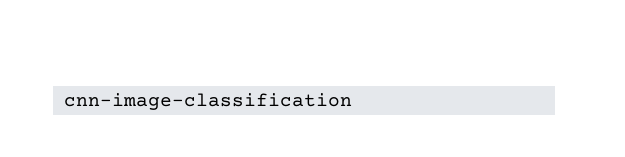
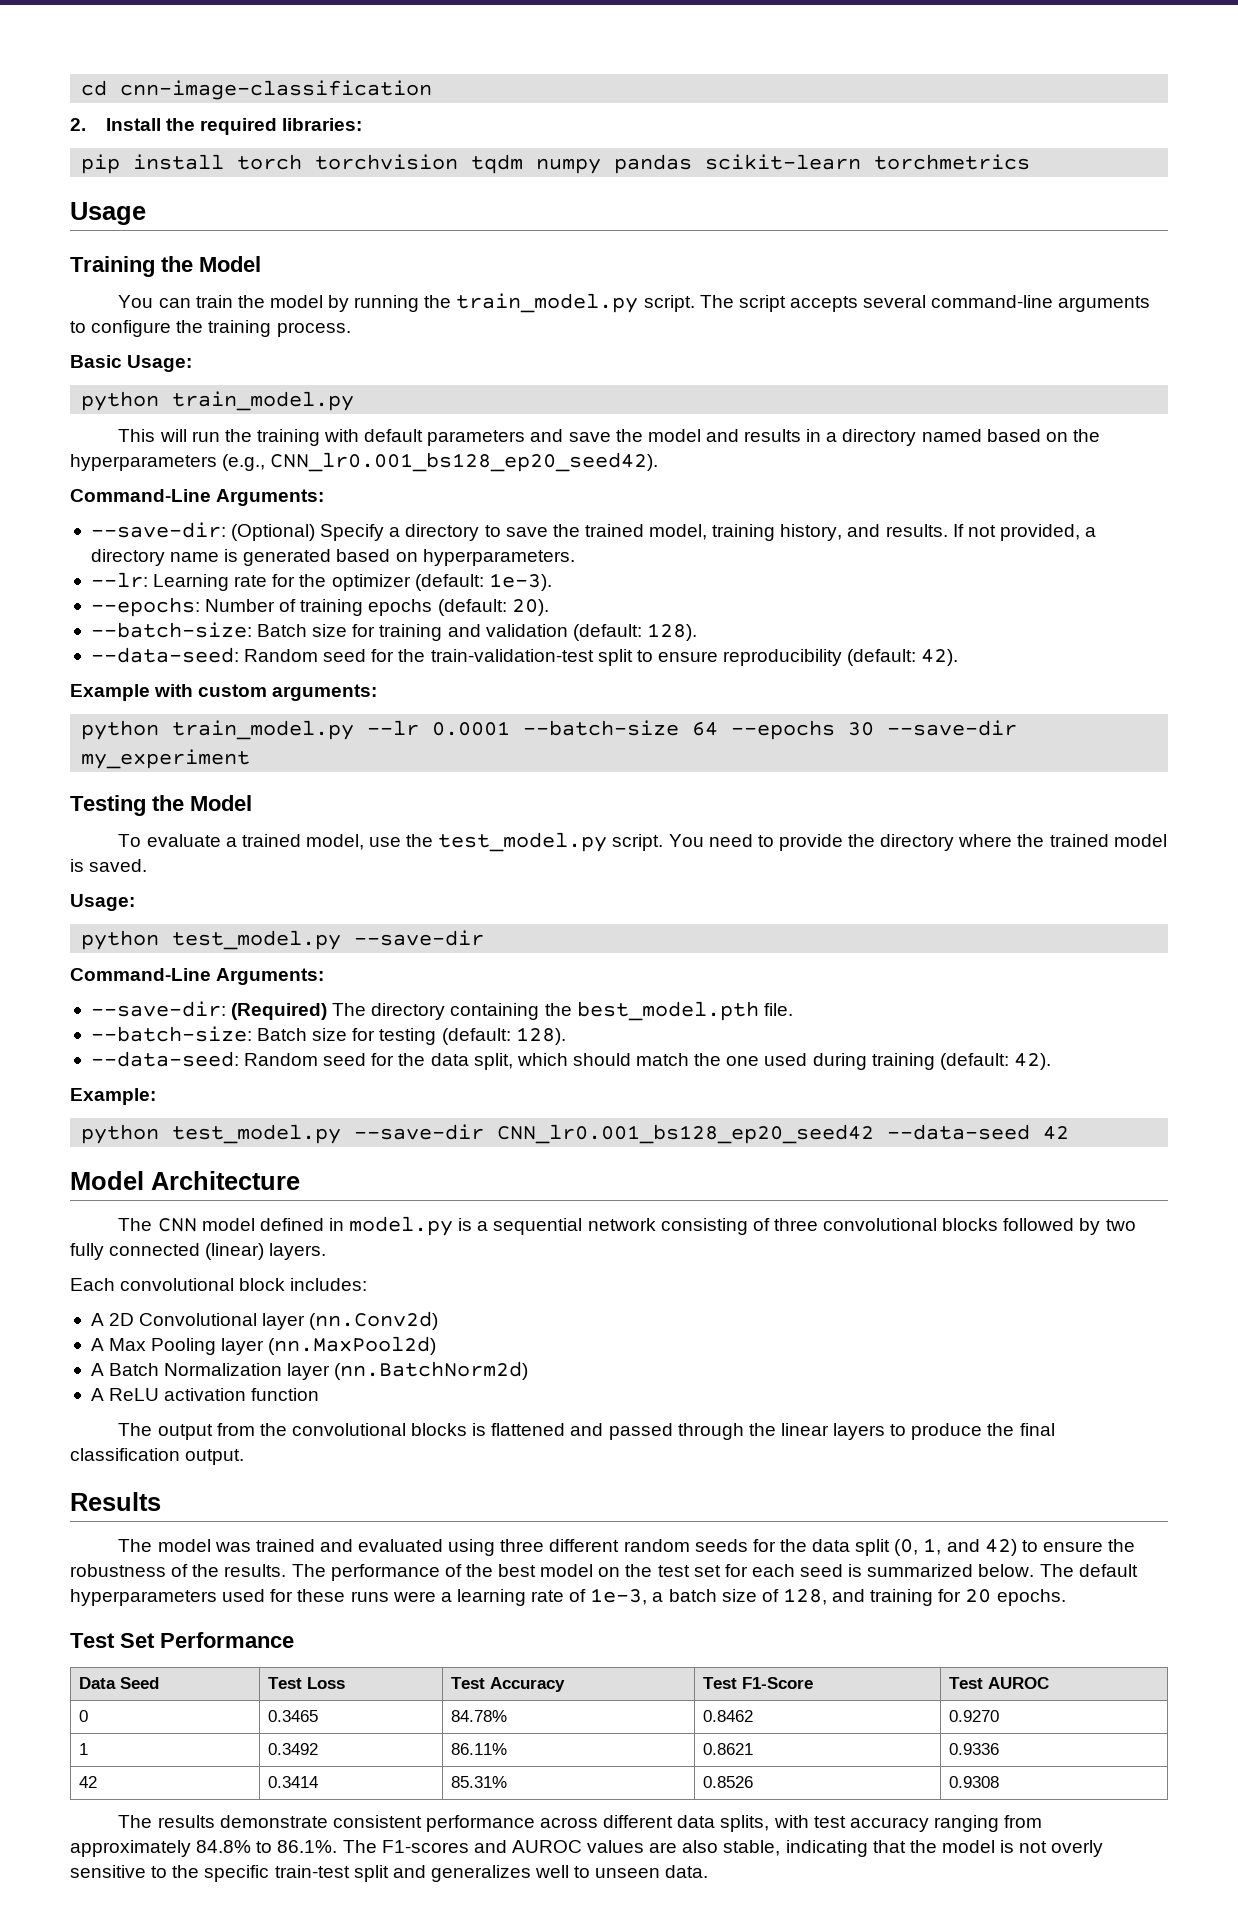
(63, 101) none -> [81,80,108,96] cd
(352, 101) none -> [70,118,363,135] [81,154,1031,174] [70,202,146,225] [70,256,261,277] [118,293,1151,313] [70,320,351,337] [70,355,193,372] [81,391,355,411] [118,429,1100,446] [70,452,659,472] [70,489,325,506] [90,522,1097,541] [90,549,575,566] [90,572,552,591] [90,597,549,617] [90,622,697,641] [90,647,959,666] [70,684,378,701] [81,720,1018,740] [81,749,251,769] [70,795,252,816] [118,832,1167,852] [70,859,148,872] [70,894,135,911] [81,930,485,950] [70,968,325,985] [90,1001,793,1021] [90,1026,566,1045] [90,1051,1051,1070] [70,1088,156,1105] [81,1124,1070,1144] [70,1171,300,1190] [118,1216,1136,1236] [70,1243,327,1260] [70,1278,368,1291] [90,1311,439,1330] [90,1336,437,1355] [90,1361,529,1380] [90,1388,320,1401] [118,1423,1055,1440] [70,1448,245,1465] [70,1492,161,1511] [118,1538,1136,1556] [70,1564,1138,1581] [70,1588,1066,1606] [70,1632,294,1648] [78,1677,159,1689] [267,1677,345,1689] [450,1677,565,1692] [702,1677,813,1689] [948,1677,1049,1689] [78,1710,88,1722] [267,1710,318,1722] [450,1710,507,1722] [702,1710,753,1722] [948,1710,999,1722] [78,1743,88,1755] [267,1743,318,1755] [450,1743,507,1755] [702,1743,753,1755] [948,1743,999,1755] [78,1776,97,1788] [267,1776,318,1788] [450,1776,507,1788] [702,1776,753,1788] [948,1776,999,1788] [118,1815,1043,1832] [70,1840,1104,1857] [70,1865,709,1882] // 2. Install the required libraries: // pip install torch torchvision tqdm numpy pandas scikit-learn torchmetrics // Usage // Training the Model // You can train the model by running the train_model.py script. The script accepts several command-line arguments to configure the training process. // Basic Usage: // python train_model.py // This will run the training with default parameters and save the model and results in a directory named based on the hyperparameters (e.g., CNN_lr0.001_bs128_ep20_seed42). // Command-Line Arguments: // --save-dir: (Optional) Specify a directory to save the trained model, training history, and results. If not provided, a directory name is generated based on hyperparameters. // --lr: Learning rate for the optimizer (default: 1e-3). // --epochs: Number of training epochs (default: 20). // --batch-size: Batch size for training and validation (default: 128). // --data-seed: Random seed for the train-validation-test split to ensure reproducibility (default: 42). // Example with custom arguments: // python train_model.py --lr 0.0001 --batch-size 64 --epochs 30 --save-dir my_experiment // Testing the Model // To evaluate a trained model, use the test_model.py script. You need to provide the directory where the trained model is saved. // Usage: // python test_model.py --save-dir // Command-Line Arguments: // --save-dir: (Required) The directory containing the best_model.pth file. // --batch-size: Batch size for testing (default: 128). // --data-seed: Random seed for the data split, which should match the one used during training (default: 42). // Example: // python test_model.py --save-dir CNN_lr0.001_bs128_ep20_seed42 --data-seed 42 // Model Architecture // The CNN model defined in model.py is a sequential network consisting of three convolutional blocks followed by two fully connected (linear) layers. // Each convolutional block includes: // A 2D Convolutional layer (nn.Conv2d) // A Max Pooling layer (nn.MaxPool2d) // A Batch Normalization layer (nn.BatchNorm2d) // A ReLU activation function // The output from the convolutional blocks is flattened and passed through the linear layers to produce the final classification output. // Results // The model was trained and evaluated using three different random seeds for the data split (0, 1, and 42) to ensure the robustness of the results. The performance of the best model on the test set for each seed is summarized below. The default hyperparameters used for these runs were a learning rate of 1e-3, a batch size of 128, and training for 20 epochs. // Test Set Performance // Data Seed | Test Loss | Test Accuracy | Test F1-Score | Test AUROC // 0 | 0.3465 | 84.78% | 0.8462 | 0.9270 // 1 | 0.3492 | 86.11% | 0.8621 | 0.9336 // 42 | 0.3414 | 85.31% | 0.8526 | 0.9308 // The results demonstrate consistent performance across different data splits, with test accuracy ranging from approximately 84.8% to 86.1%. The F1-scores and AUROC values are also stable, indicating that the model is not overly sensitive to the specific train-test split and generalizes well to unseen data.

